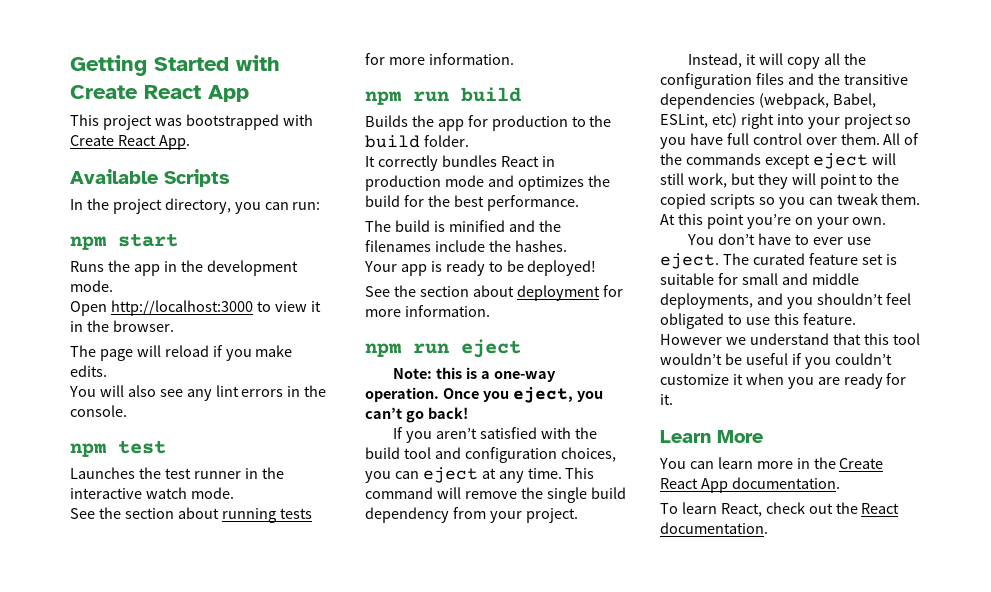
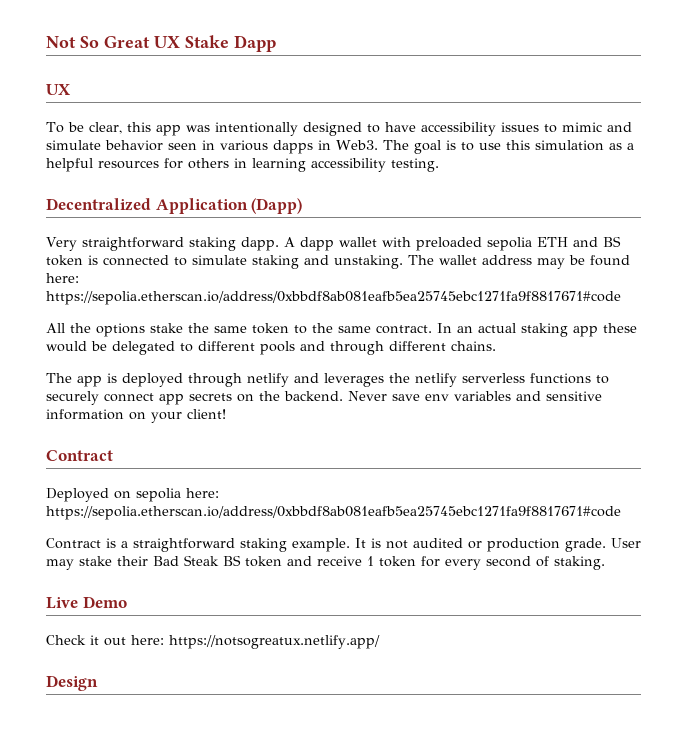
[70,55,280,76] [70,85,249,102] [70,114,313,130] [70,135,190,150] [70,169,230,187] [70,198,321,214] [70,233,178,250] [70,260,298,276] [70,280,113,292] [70,300,321,316] [70,320,174,332] [70,345,293,361] [70,365,107,377] [69,385,327,401] [70,405,127,417] [70,440,166,457] [70,467,284,479] [70,487,234,499] [70,507,312,523] [365,53,514,65] [365,87,521,105] [365,115,612,131] [365,135,469,148] [365,155,555,171] [365,175,610,191] [365,195,579,211] [365,220,561,232] [365,240,567,252] [364,260,597,276] [365,285,623,301] [365,305,490,317] [365,339,521,358] [393,367,556,382] [365,387,603,403] [365,407,468,423] [393,427,597,443] [365,447,616,463] [365,467,595,483] [365,487,626,503] [365,507,578,523] [688,53,866,69] [660,73,908,89] [660,93,876,109] [660,113,912,129] [660,133,920,149] [660,153,896,169] [660,173,900,189] [660,193,921,209] [660,213,887,229] [687,233,871,245] [660,253,897,269] [660,273,859,285] [660,293,911,309] [660,313,856,329] [660,333,920,345] [660,353,892,369] [660,373,907,389] [660,394,673,405] [660,430,763,443] [659,457,884,469] [660,477,840,493] [660,502,900,517] [660,522,768,534] Getting Started with Create React App // This project was bootstrapped with Create React App. // Available Scripts // In the project directory, you can run: // npm start // Runs the app in the development mode. // Open http://localhost:3000 to view it in the browser. // The page will reload if you make edits. // You will also see any lint errors in the console. // npm test // Launches the test runner in the interactive watch mode. // See the section about running tests for more information. // npm run build // Builds the app for production to the build folder. // It correctly bundles React in production mode and optimizes the build for the best performance. // The build is minified and the filenames include the hashes. // Your app is ready to be deployed! // See the section about deployment for more information. // npm run eject // Note: this is a one-way operation. Once you eject, you can’t go back! // If you aren’t satisfied with the build tool and configuration choices, you can eject at any time. This command will remove the single build dependency from your project. // Instead, it will copy all the configuration files and the transitive dependencies (webpack, Babel, ESLint, etc) right into your project so you have full control over them. All of the commands except eject will still work, but they will point to the copied scripts so you can tweak them. At this point you’re on your own. // You don’t have to ever use eject. The curated feature set is suitable for small and middle deployments, and you shouldn’t feel obligated to use this feature. However we understand that this tool wouldn’t be useful if you couldn’t customize it when you are ready for it. // Learn More // You can learn more in the Create React App documentation. // To learn React, check out the React documentation. -> [46,35,276,52] [46,84,71,95] [46,122,632,136] [46,140,634,154] [46,158,439,172] [46,198,303,214] [46,236,621,251] [46,255,630,269] [46,273,79,283] [46,291,621,305] [46,323,637,337] [46,341,496,355] [46,373,609,387] [46,391,602,405] [46,409,226,423] [46,450,113,461] [46,488,219,502] [46,506,621,520] [46,538,641,552] [46,555,605,570] [46,596,127,609] [46,635,380,649] [46,675,98,691] Not So Great UX Stake Dapp // UX // To be clear, this app was intentionally designed to have accessibility issues to mimic and simulate behavior seen in various dapps in Web3. The goal is to use this simulation as a helpful resources for others in learning accessibility testing. // Decentralized Application (Dapp) // Very straightforward staking dapp. A dapp wallet with preloaded sepolia ETH and BS token is connected to simulate staking and unstaking. The wallet address may be found here: https://sepolia.etherscan.io/address/0xbbdf8ab081eafb5ea25745ebc1271fa9f8817671#code // All the options stake the same token to the same contract. In an actual staking app these would be delegated to different pools and through different chains. // The app is deployed through netlify and leverages the netlify serverless functions to securely connect app secrets on the backend. Never save env variables and sensitive information on your client! // Contract // Deployed on sepolia here: https://sepolia.etherscan.io/address/0xbbdf8ab081eafb5ea25745ebc1271fa9f8817671#code // Contract is a straightforward staking example. It is not audited or production grade. User may stake their Bad Steak BS token and receive 1 token for every second of staking. // Live Demo // Check it out here: https://notsogreatux.netlify.app/ // Design

